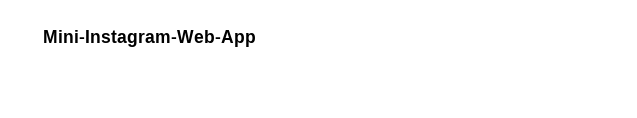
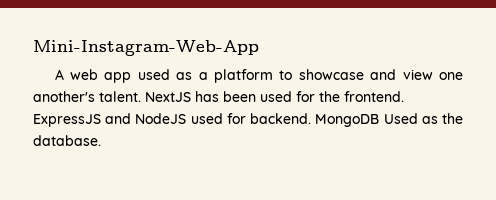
(256, 38) none -> [54,69,464,83] [33,91,404,102] [33,113,464,127] [33,135,101,146] // A web app used as a platform to showcase and view one another's talent. NextJS has been used for the frontend. ExpressJS and NodeJS used for backend. MongoDB Used as the database.

